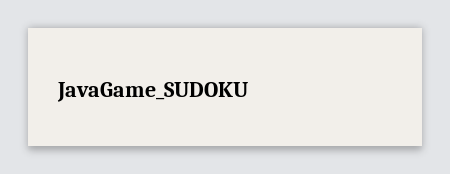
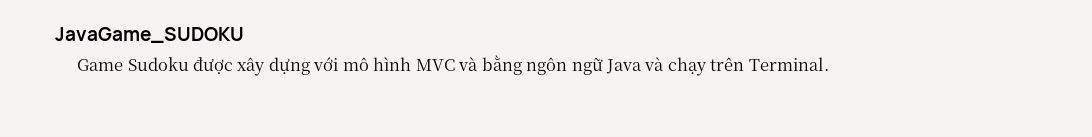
(248, 92) none -> [77,55,829,76] // Game Sudoku được xây dựng với mô hình MVC và bằng ngôn ngữ Java và chạy trên Terminal.

